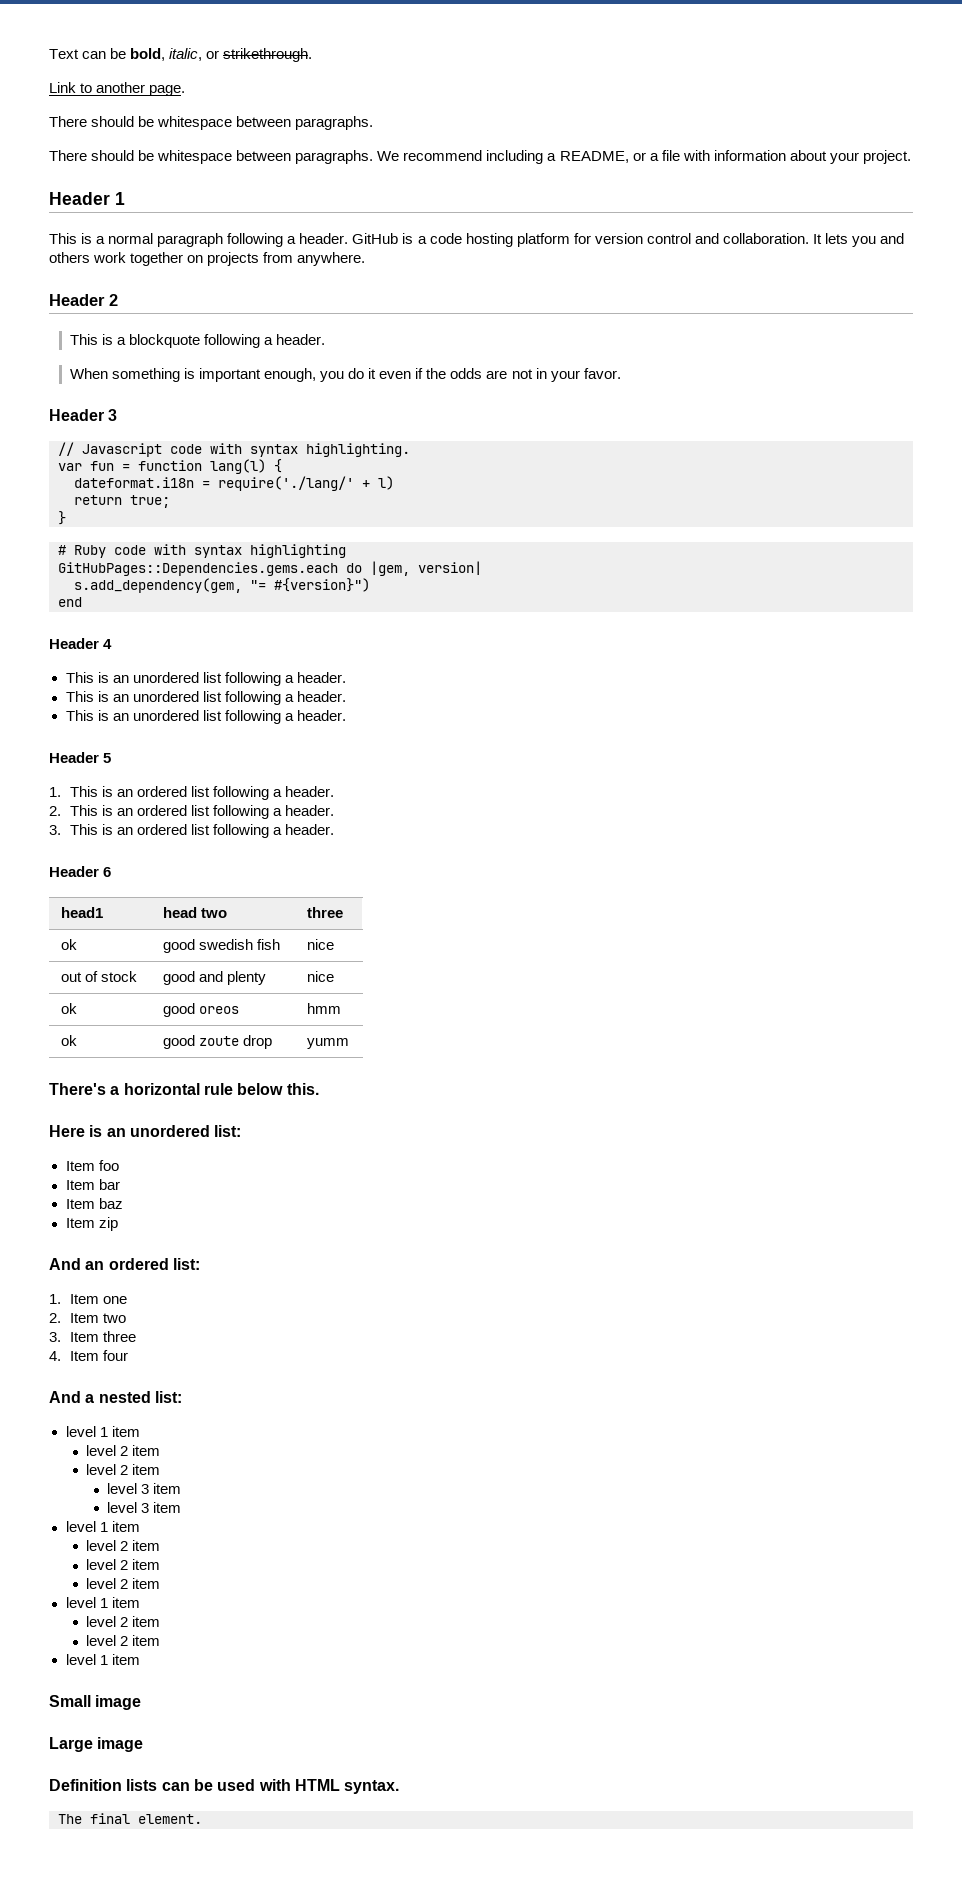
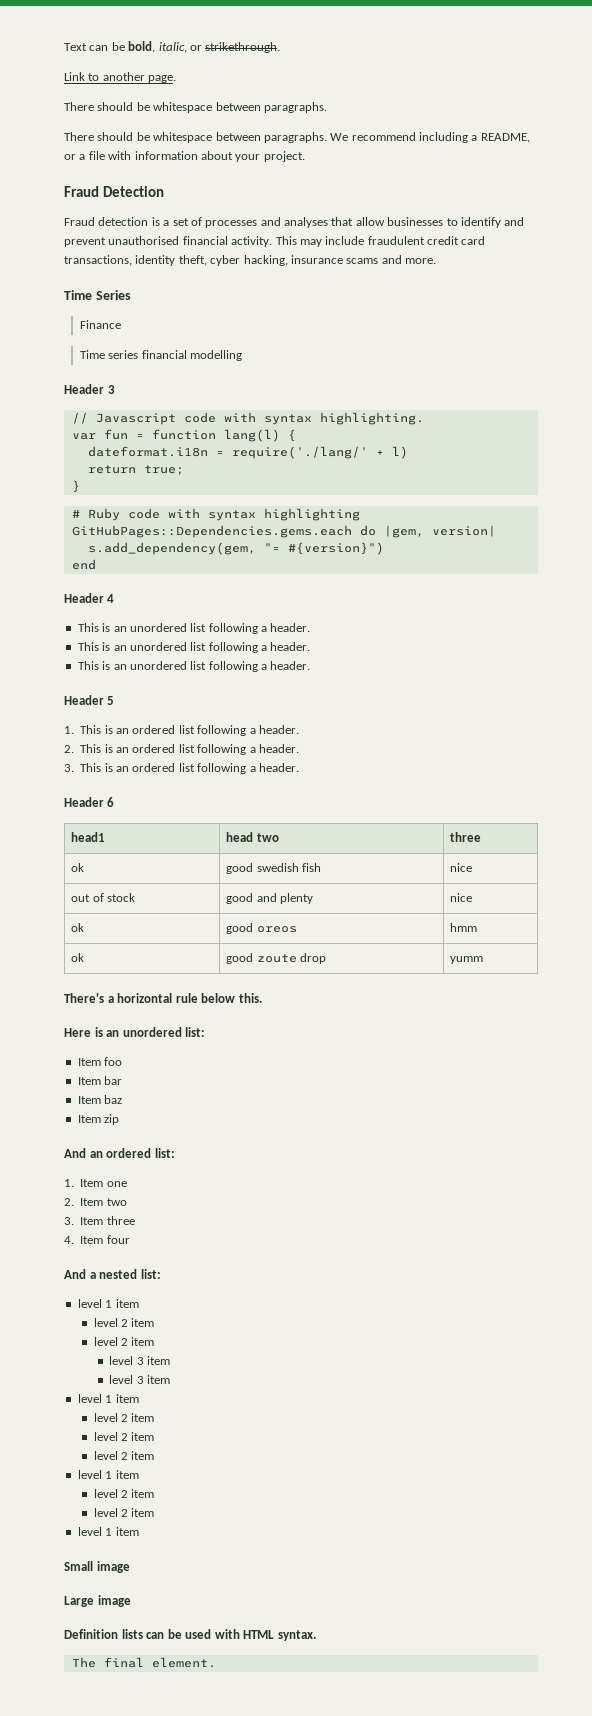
[49,192,125,205] [49,233,905,247] [49,252,366,266] [49,294,118,306] [69,334,326,348] [69,368,621,382] Header 1 // This is a normal paragraph following a header. GitHub is a code hosting platform for version control and collaboration. It lets you and others work together on projects from anywhere. // Header 2 // This is a blockquote following a header. // When something is important enough, you do it even if the odds are not in your favor. -> [64,186,164,197] [64,217,525,228] [64,236,486,247] [64,255,436,266] [64,290,131,300] [79,320,121,329] [79,350,242,361] Fraud Detection // Fraud detection is a set of processes and analyses that allow businesses to identify and prevent unauthorised financial activity. This may include fraudulent credit card transactions, identity theft, cyber hacking, insurance scams and more. // Time Series // Finance // Time series financial modelling

